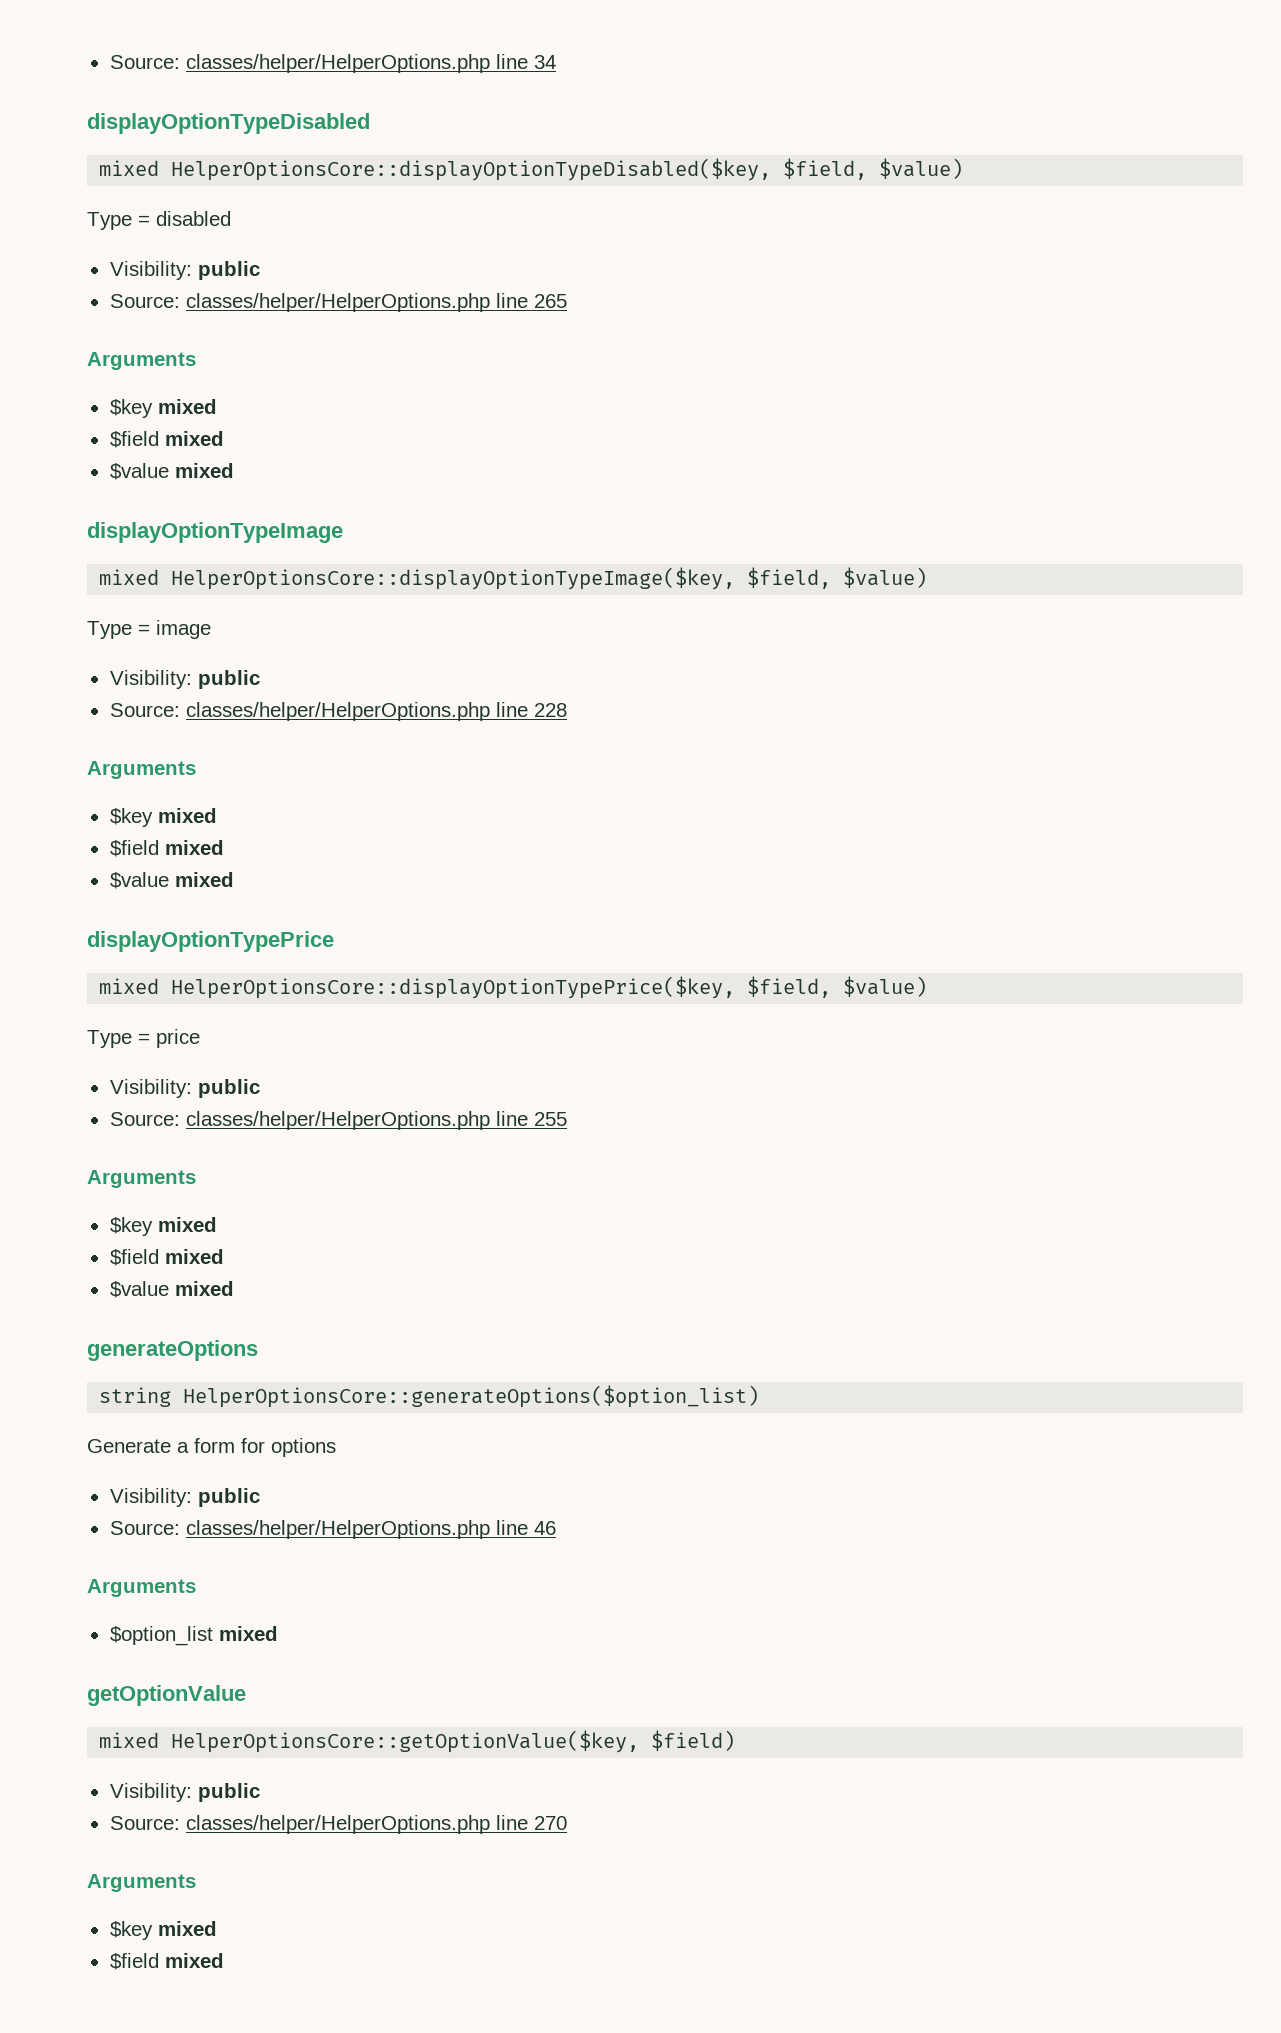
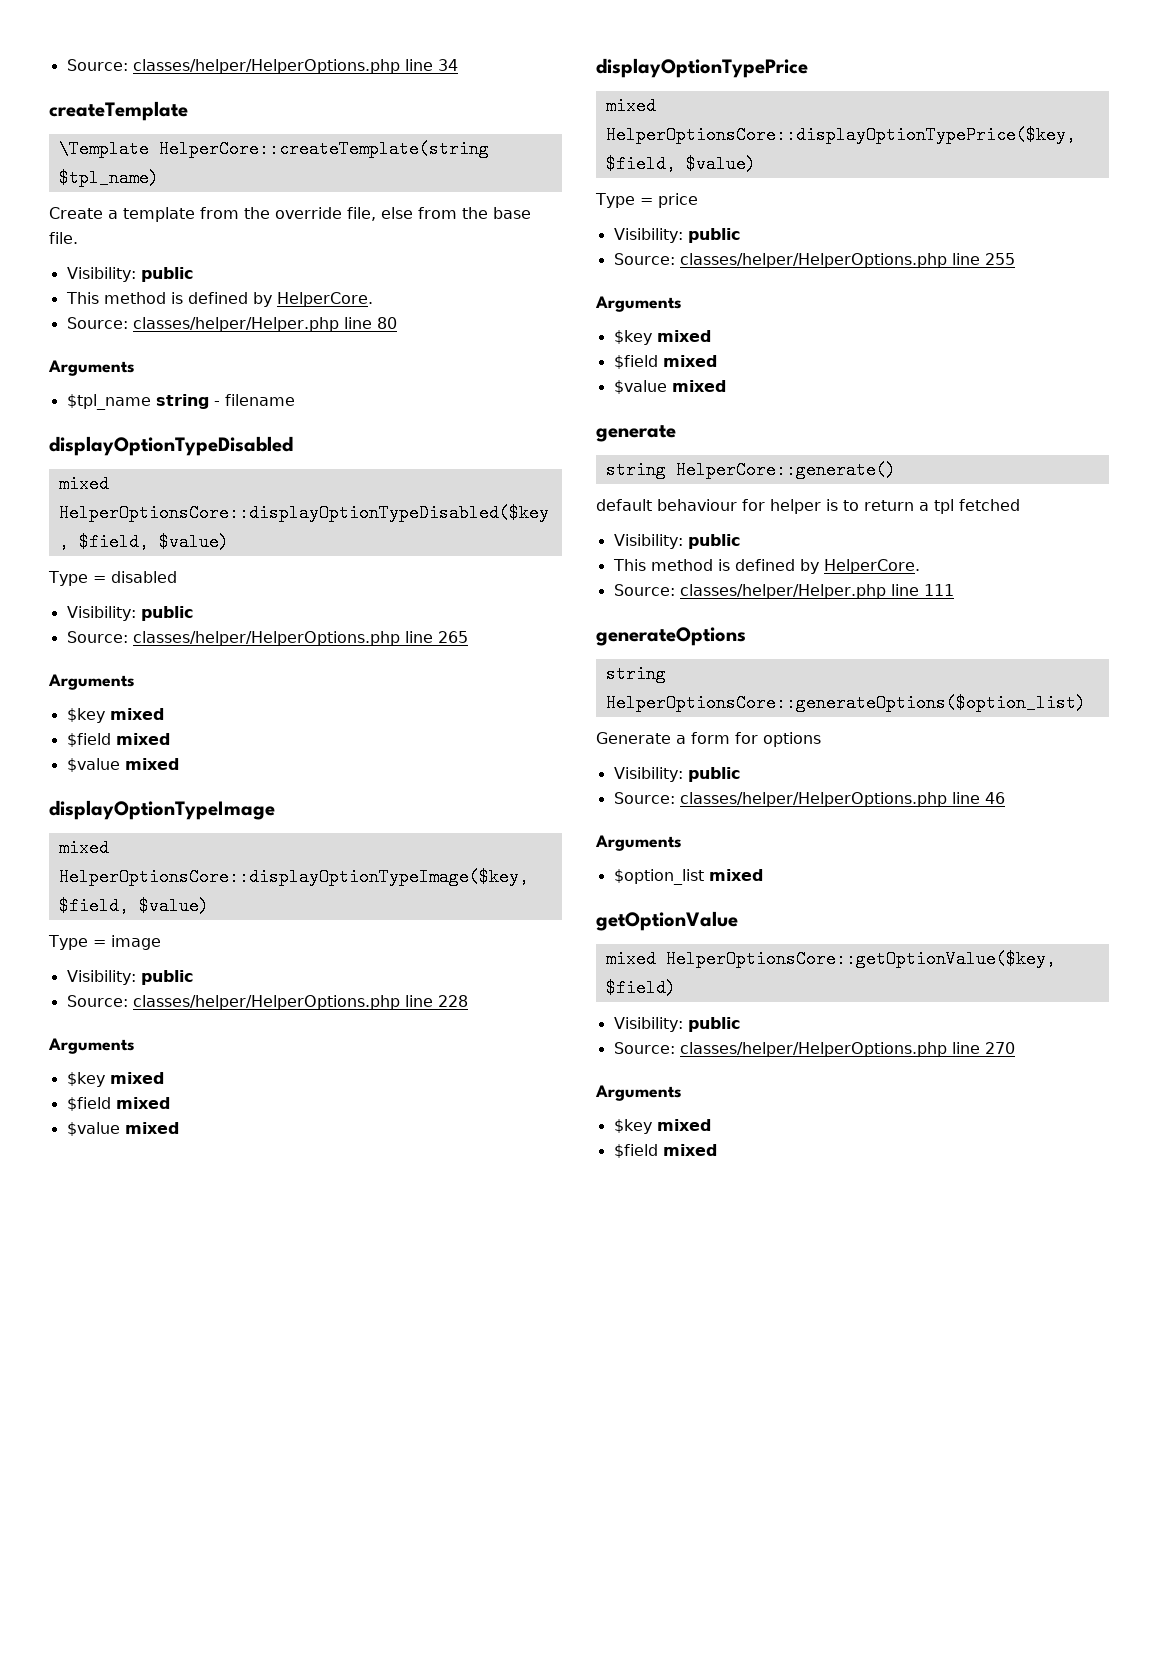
(556, 62) none -> [49,101,188,121] [58,140,489,158] [58,169,159,187] [49,207,531,222] [49,232,78,244] [66,267,193,282] [65,292,373,307] [66,317,397,332] [48,360,135,376] [66,394,295,410] // createTemplate // \Template HelperCore::createTemplate(string $tpl_name) // Create a template from the override file, else from the base file. // Visibility: public // This method is defined by HelperCore. // Source: classes/helper/Helper.php line 80 // Arguments // $tpl_name string - filename
(234, 1288) none -> [596,425,676,442] [605,461,896,479] [596,499,1020,514] [613,534,740,549] [612,559,920,574] [613,584,954,599] // generate // string HelperCore::generate() // default behaviour for helper is to return a tpl fetched // Visibility: public // This method is defined by HelperCore. // Source: classes/helper/Helper.php line 111

